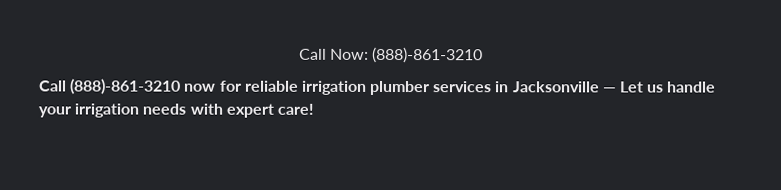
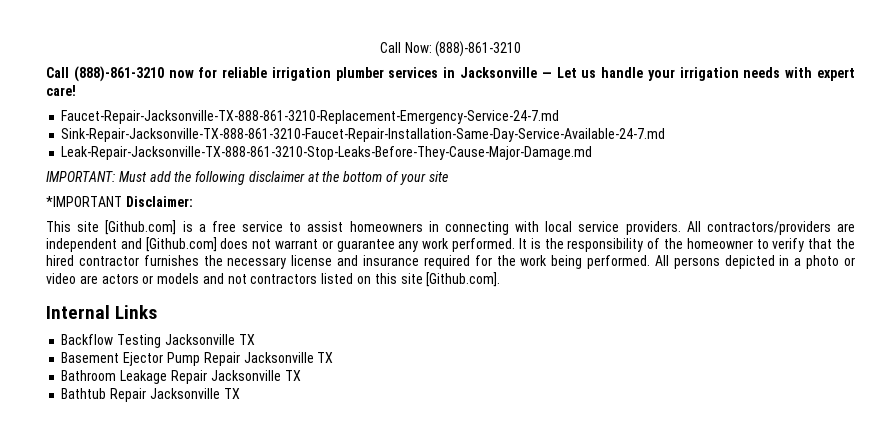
(314, 109) none -> [61,110,560,124] [61,128,666,142] [61,146,593,160] [46,171,448,185] [46,196,193,207] [46,220,855,235] [46,237,856,252] [46,255,856,269] [46,272,501,287] [46,305,158,319] [61,334,255,348] [61,352,334,366] [61,370,301,384] [61,388,240,402] // Faucet-Repair-Jacksonville-TX-888-861-3210-Replacement-Emergency-Service-24-7.md // Sink-Repair-Jacksonville-TX-888-861-3210-Faucet-Repair-Installation-Same-Day-Service-Available-24-7.md // Leak-Repair-Jacksonville-TX-888-861-3210-Stop-Leaks-Before-They-Cause-Major-Damage.md // IMPORTANT: Must add the following disclaimer at the bottom of your site // *IMPORTANT Disclaimer: // This site [Github.com] is a free service to assist homeowners in connecting with local service providers. All contractors/providers are independent and [Github.com] does not warrant or guarantee any work performed. It is the responsibility of the homeowner to verify that the hired contractor furnishes the necessary license and insurance required for the work being performed. All persons depicted in a photo or video are actors or models and not contractors listed on this site [Github.com]. // Internal Links // Backflow Testing Jacksonville TX // Basement Ejector Pump Repair Jacksonville TX // Bathroom Leakage Repair Jacksonville TX // Bathtub Repair Jacksonville TX

